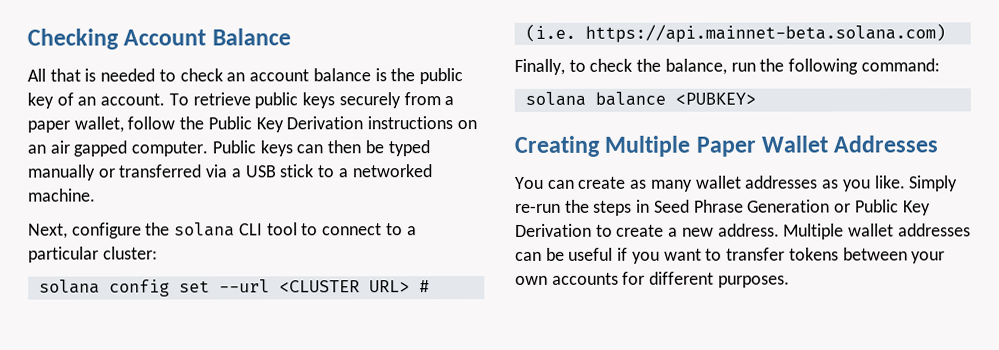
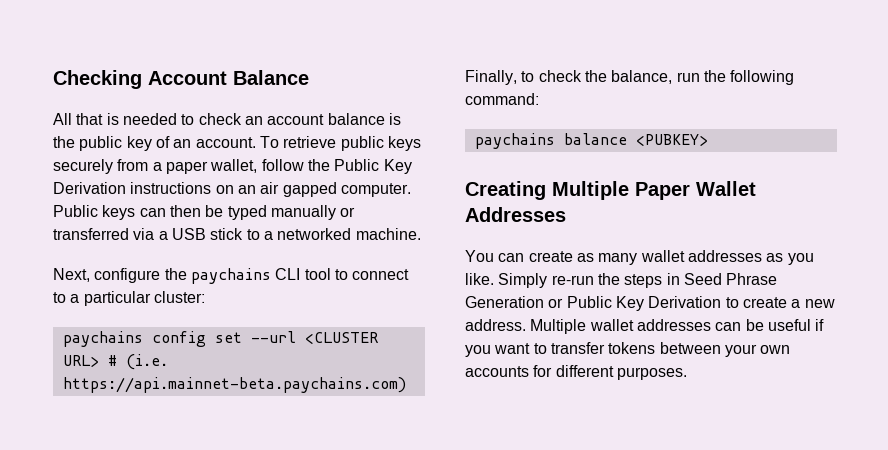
[174,222,236,237] solana -> [190,268,271,284] paychains
[38,279,100,294] solana -> [62,331,143,347] paychains
[584,23,946,43] https://api.mainnet-beta.solana.com) -> [62,377,406,393] https://api.mainnet-beta.paychains.com)
[524,91,586,106] solana -> [474,133,555,149] paychains

